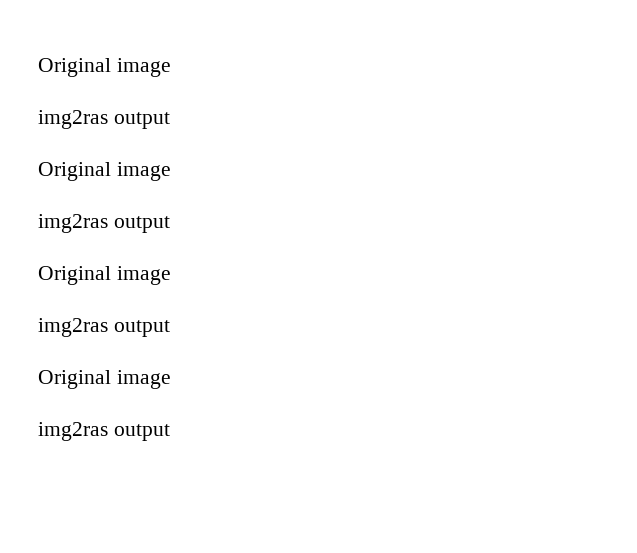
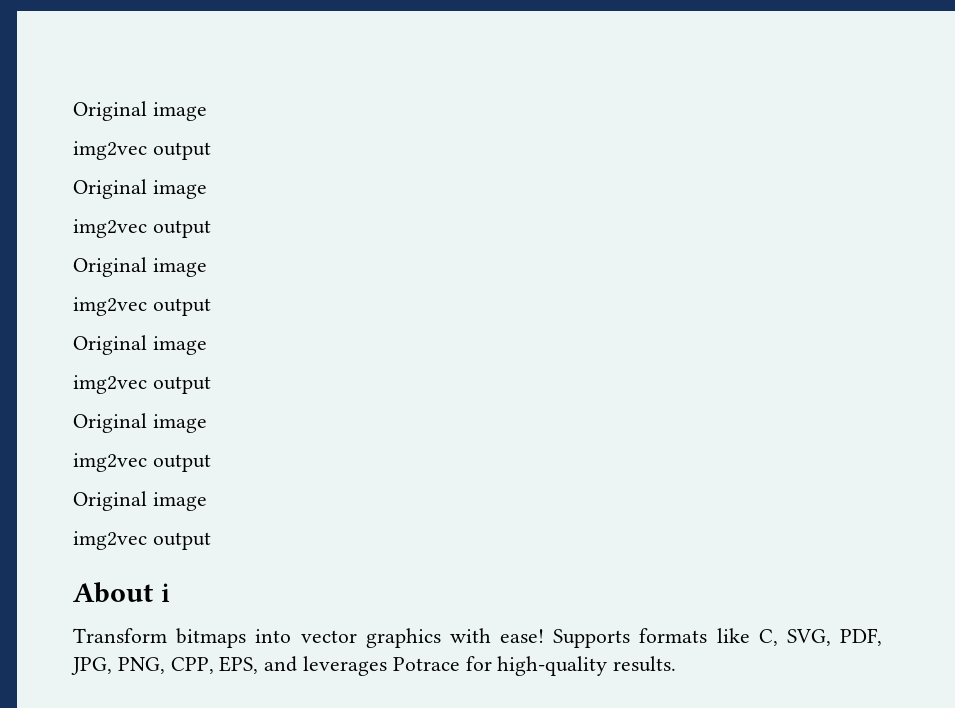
[38,58,171,77] [38,110,170,129] [38,162,171,181] [38,214,170,233] [38,266,171,285] [38,318,170,337] [38,370,171,389] [38,422,170,441] Original image // img2ras output // Original image // img2ras output // Original image // img2ras output // Original image // img2ras output -> [73,101,207,121] [73,141,211,160] [73,179,207,199] [73,219,211,238] [73,257,207,277] [73,297,211,316] [73,335,207,355] [73,375,211,394] [73,413,207,433] [73,453,211,472] [73,491,207,511] [73,531,211,550] [73,582,170,603] [73,628,882,648] [71,656,677,676] Original image // img2vec output // Original image // img2vec output // Original image // img2vec output // Original image // img2vec output // Original image // img2vec output // Original image // img2vec output // About ℹ // Transform bitmaps into vector graphics with ease! Supports formats like C, SVG, PDF, JPG, PNG, CPP, EPS, and leverages Potrace for high-quality results.

